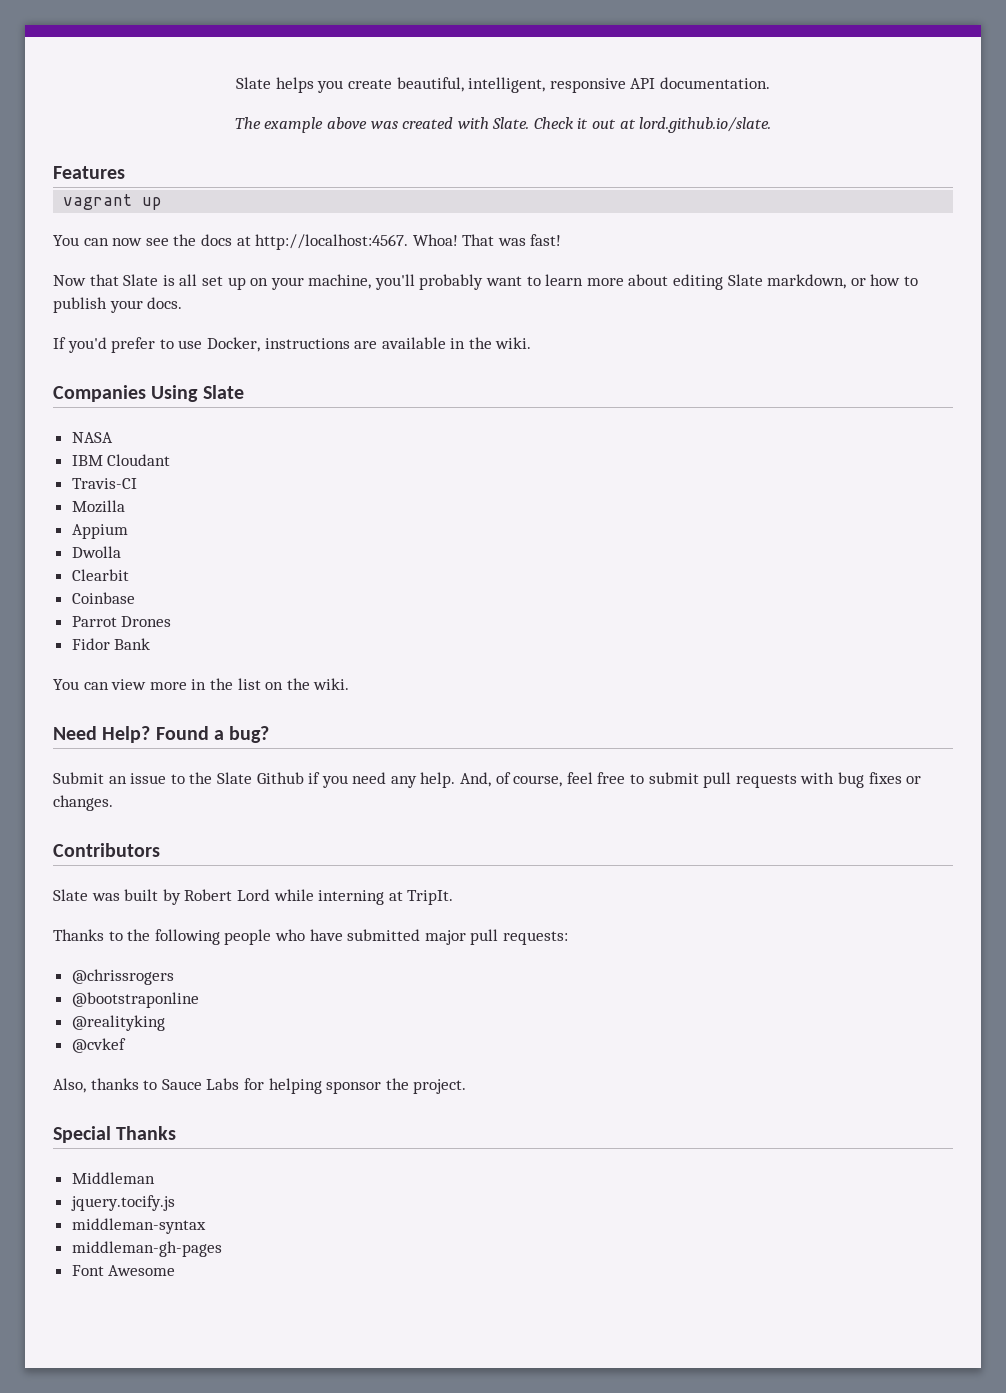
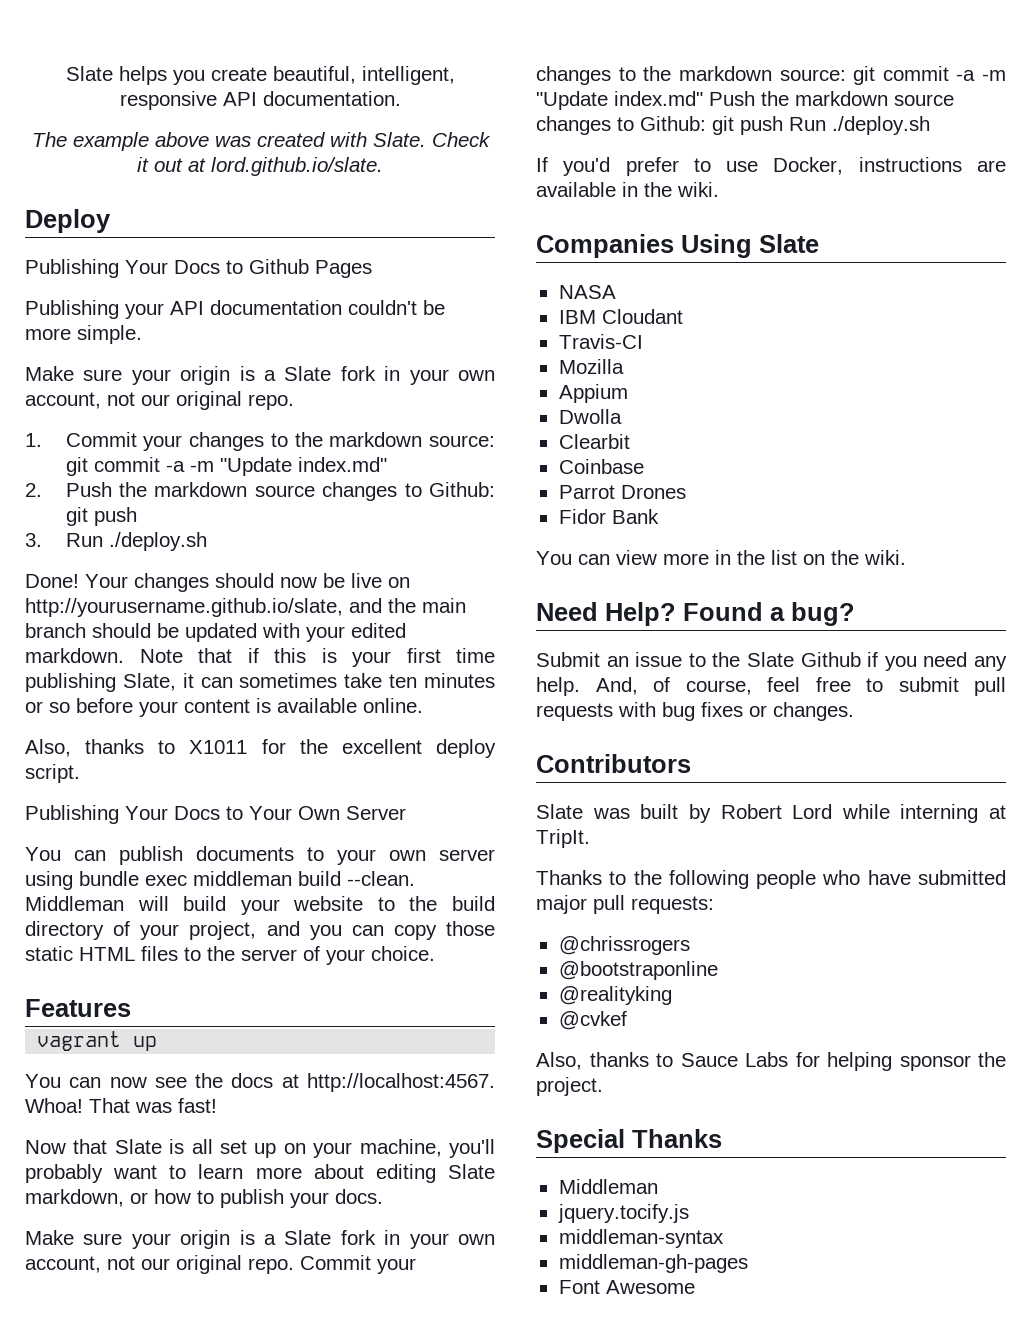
(772, 125) none -> [25,209,111,233] [25,259,372,278] [25,300,445,319] [25,325,142,344] [25,366,495,385] [25,391,294,410] [25,432,495,451] [65,457,387,476] [25,482,495,501] [65,507,137,526] [25,532,207,551] [25,573,410,592] [25,598,466,617] [25,623,406,642] [25,648,495,667] [25,673,495,692] [25,698,423,717] [25,739,497,758] [25,764,80,783] [25,805,406,824] [25,846,495,865] [25,871,415,890] [25,896,495,915] [25,921,495,940] [25,946,435,965] // Deploy // Publishing Your Docs to Github Pages // Publishing your API documentation couldn't be more simple. // Make sure your origin is a Slate fork in your own account, not our original repo. // 1. Commit your changes to the markdown source: git commit -a -m "Update index.md" // 2. Push the markdown source changes to Github: git push // 3. Run ./deploy.sh // Done! Your changes should now be live on http://yourusername.github.io/slate, and the main branch should be updated with your edited markdown. Note that if this is your first time publishing Slate, it can sometimes take ten minutes or so before your content is available online. // Also, thanks to X1011 for the excellent deploy script. // Publishing Your Docs to Your Own Server // You can publish documents to your own server using bundle exec middleman build --clean. Middleman will build your website to the build directory of your project, and you can copy those static HTML files to the server of your choice.
(183, 303) none -> [25,1230,495,1249] [25,1255,416,1274] [536,66,1006,85] [536,91,954,110] [536,116,930,135] // Make sure your origin is a Slate fork in your own account, not our original repo. Commit your changes to the markdown source: git commit -a -m "Update index.md" Push the markdown source changes to Github: git push Run ./deploy.sh

